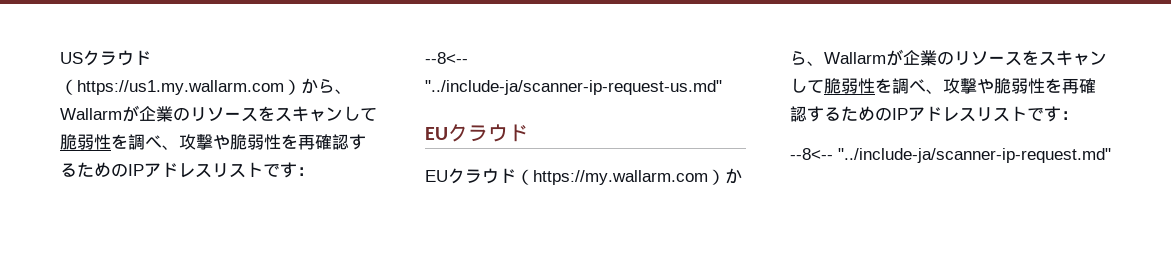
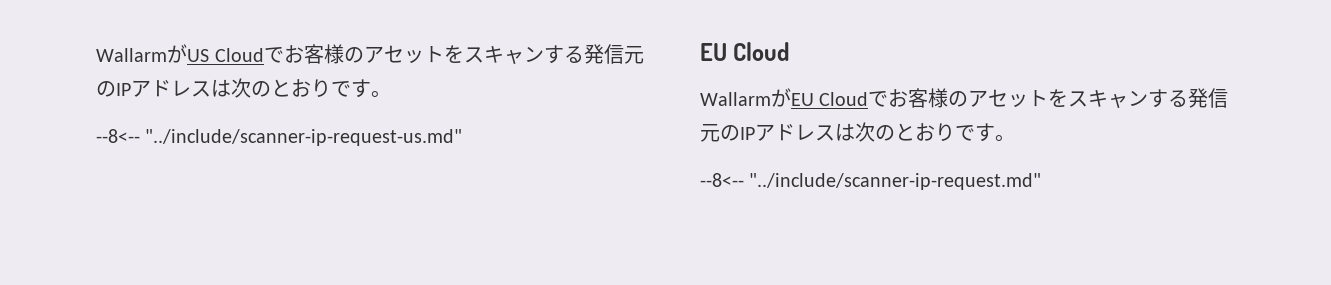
[60,50,151,66] [60,78,352,95] [60,105,377,122] [60,134,366,150] [60,162,314,178] [425,52,468,64] [425,80,722,95] [425,124,528,142] [425,168,742,185] [790,49,1107,66] [790,78,1096,94] [790,106,1078,122] [790,148,1111,163] USクラウド（https://us1.my.wallarm.com）から、Wallarmが企業のリソースをスキャンして脆弱性を調べ、攻撃や脆弱性を再確認するためのIPアドレスリストです： // --8<-- "../include-ja/scanner-ip-request-us.md" // EUクラウド // EUクラウド（https://my.wallarm.com）から、Wallarmが企業のリソースをスキャンして脆弱性を調べ、攻撃や脆弱性を再確認するためのIPアドレスリストです： // --8<-- "../include-ja/scanner-ip-request.md" -> [96,44,644,64] [96,78,391,98] [96,129,463,146] [700,42,790,61] [700,88,1229,108] [700,122,1015,142] [700,173,1042,190] WallarmがUS Cloudでお客様のアセットをスキャンする発信元のIPアドレスは次のとおりです。 // --8<-- "../include/scanner-ip-request-us.md" // EU Cloud // WallarmがEU Cloudでお客様のアセットをスキャンする発信元のIPアドレスは次のとおりです。 // --8<-- "../include/scanner-ip-request.md"

